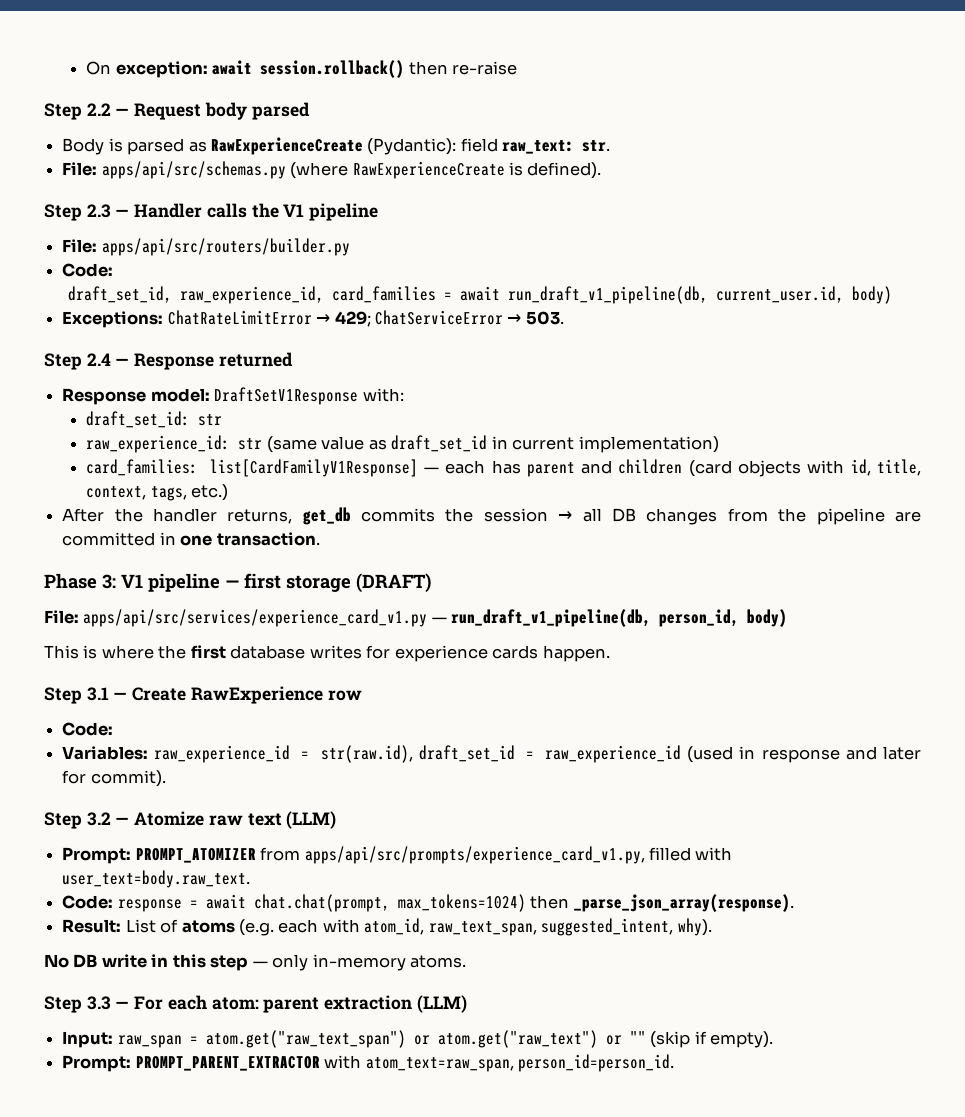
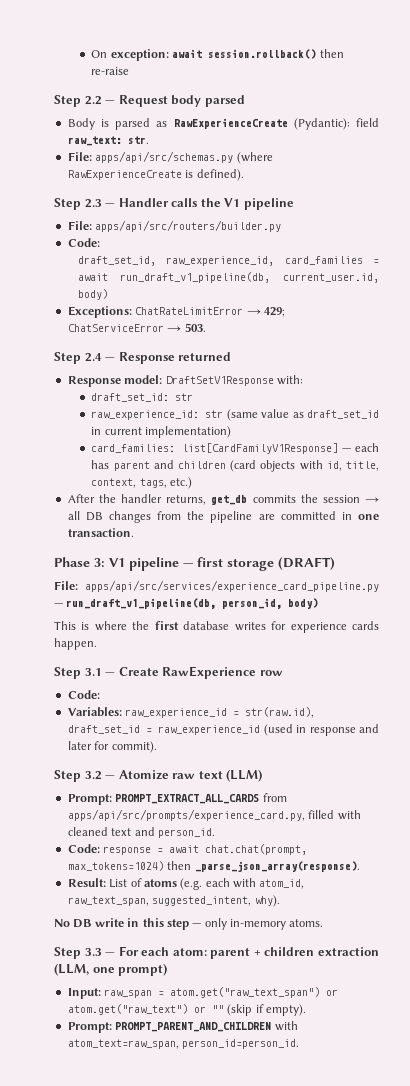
[83,609,428,627] apps/api/src/services/experience_card_v1.py -> [85,580,379,592] apps/api/src/services/experience_card_pipeline.py
[135,846,733,864] [62,870,251,888] PROMPT_ATOMIZER from apps/api/src/prompts/experience_card_v1.py, filled with user_text=body.raw_text. -> [115,793,287,804] [67,809,361,821] [67,827,215,838] PROMPT_EXTRACT_ALL_CARDS from apps/api/src/prompts/experience_card.py, filled with cleaned text and person_id.
[324,995,467,1013] extraction (LLM) -> [253,947,379,956] [54,963,168,976] + children extraction (LLM, one prompt)
[135,1056,320,1071] PROMPT_PARENT_EXTRACTOR -> [115,1022,272,1032] PROMPT_PARENT_AND_CHILDREN

